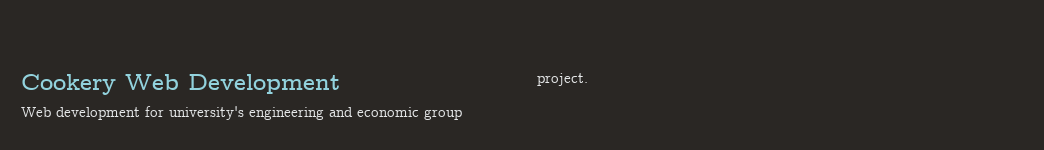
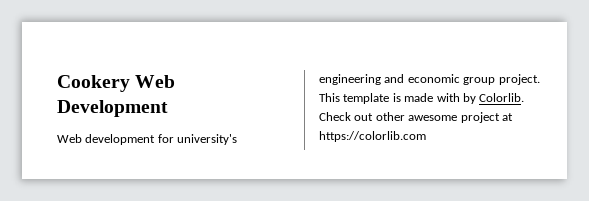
(588, 79) none -> [319,93,525,104] [319,112,513,123] [319,131,426,142] This template is made with by Colorlib. Check out other awesome project at https://colorlib.com

